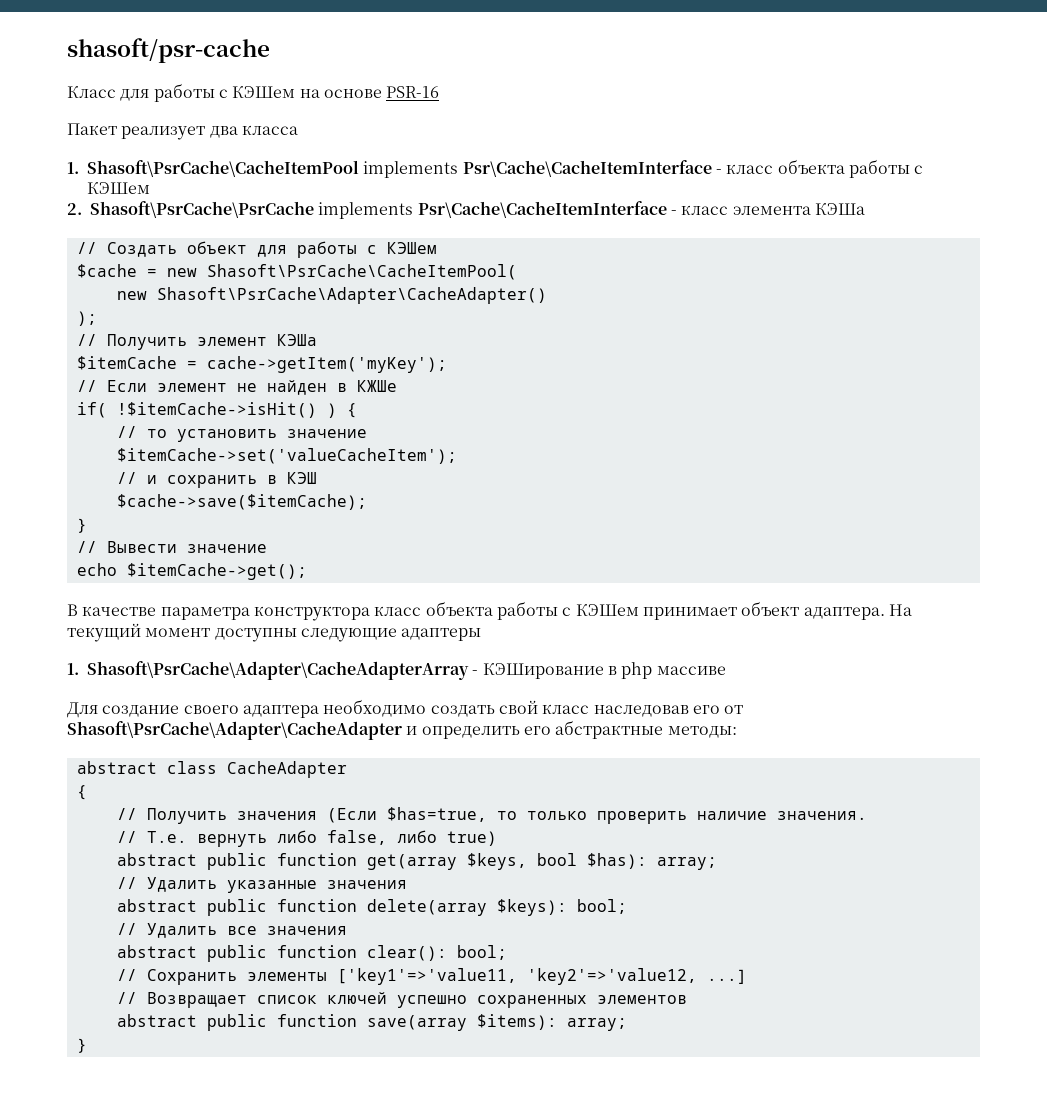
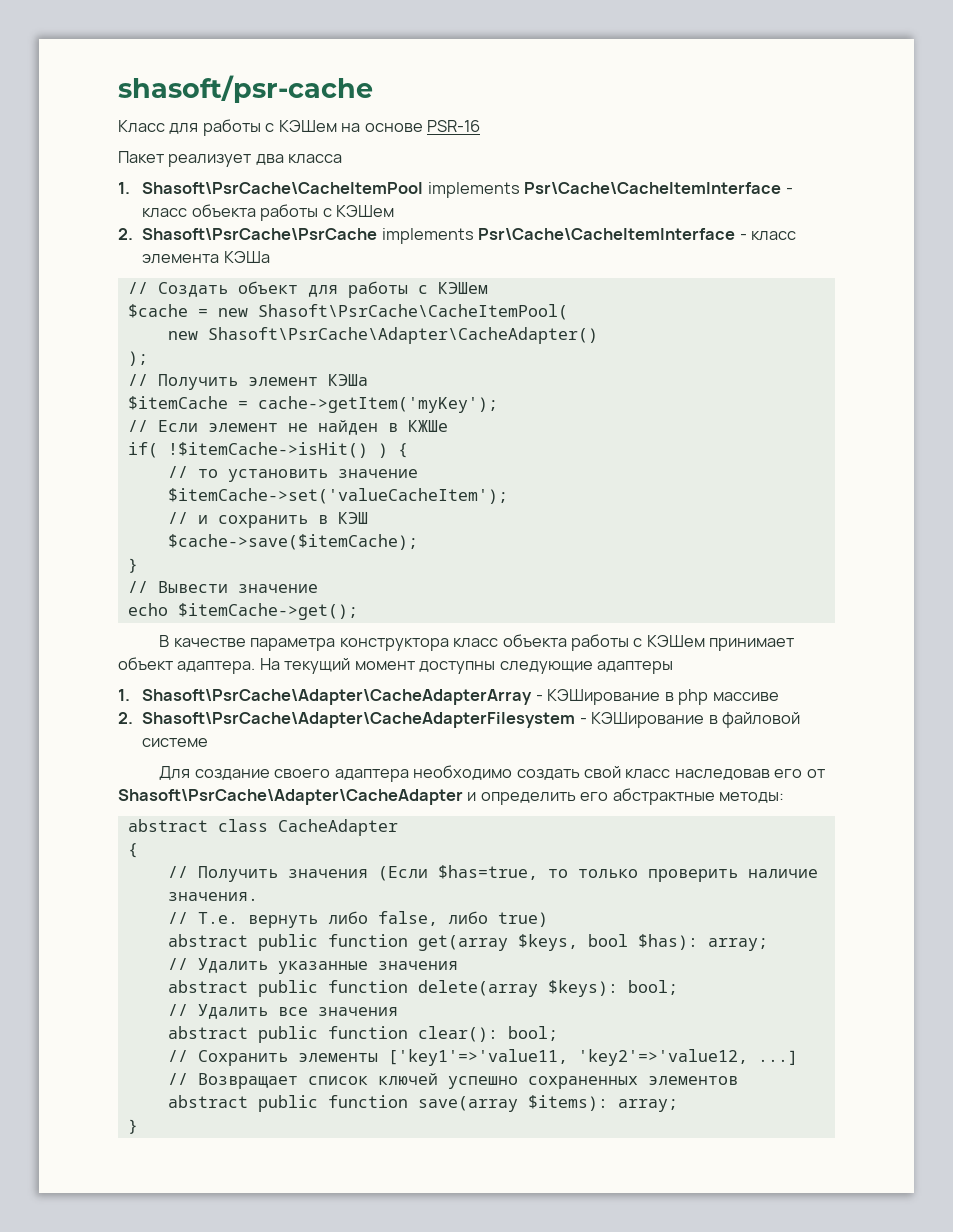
(726, 670) none -> [118,712,801,728] [142,738,209,747] // 2. Shasoft\PsrCache\Adapter\CacheAdapterFilesystem - КЭШирование в файловой системе

